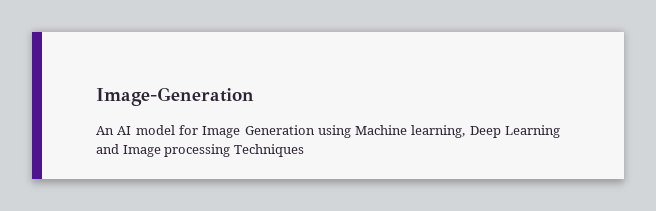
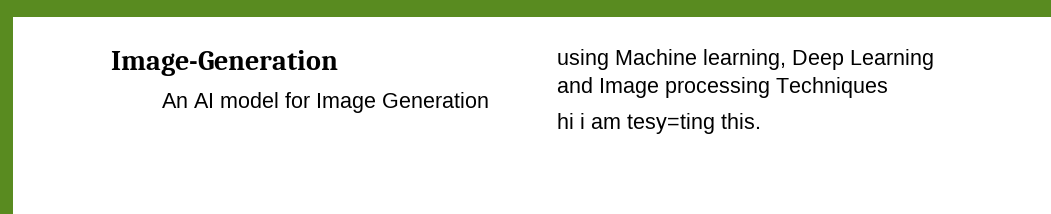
(304, 150) none -> [557,113,761,134] // hi i am tesy=ting this.

